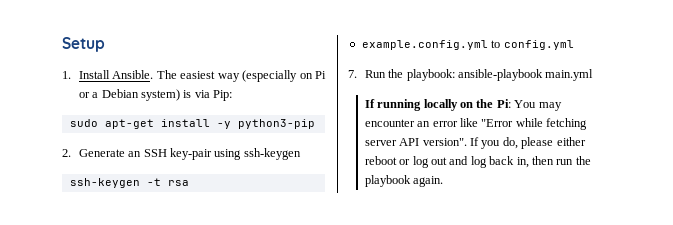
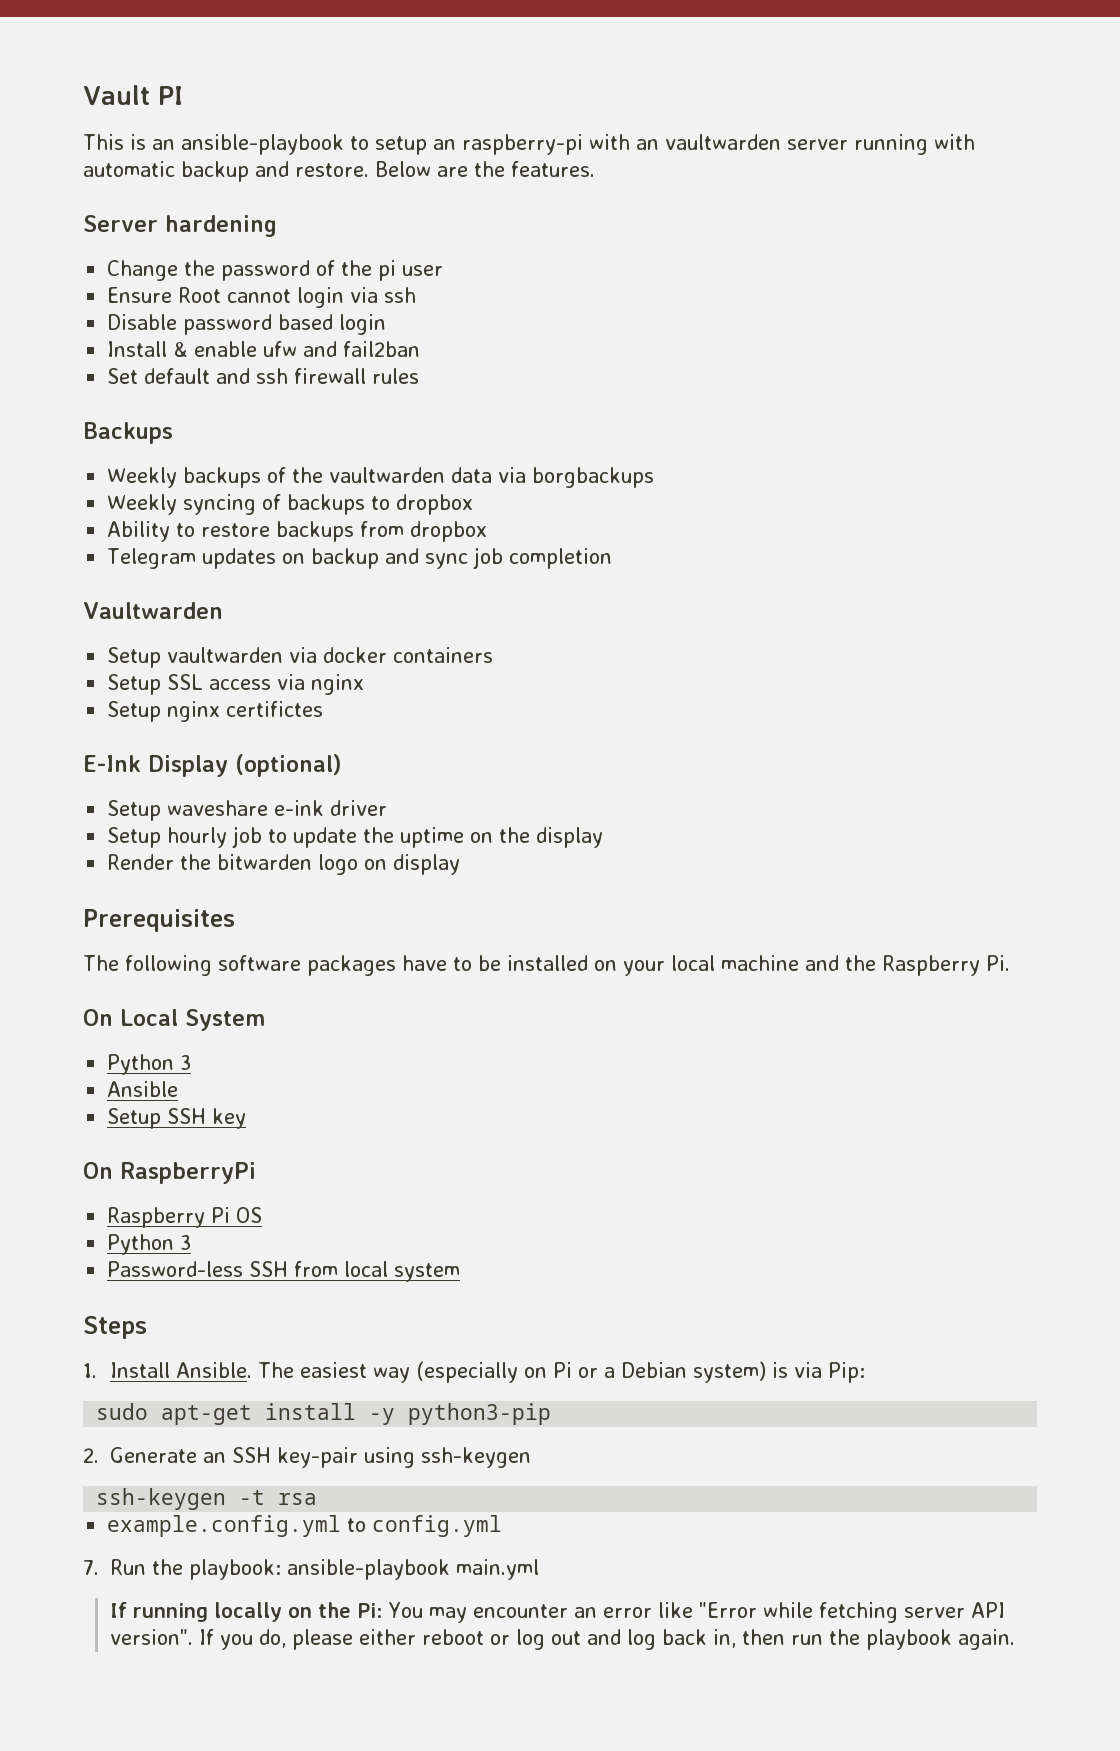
[62,37,105,52] Setup -> [83,85,183,105] [83,134,975,155] [83,161,595,182] [83,215,277,237] [107,260,444,281] [107,287,417,308] [107,314,387,335] [107,341,421,357] [107,368,420,384] [83,422,173,444] [107,467,655,488] [107,494,474,515] [107,521,488,542] [107,547,613,569] [83,602,223,619] [107,647,494,668] [107,674,365,695] [107,701,324,722] [83,754,342,777] [107,800,388,821] [107,826,604,848] [107,854,461,875] [83,909,235,932] [83,955,1010,976] [83,1009,265,1031] [107,1054,192,1075] [107,1081,179,1097] [107,1108,247,1129] [83,1162,256,1184] [107,1207,263,1228] [107,1234,192,1255] [107,1261,461,1282] [83,1316,147,1339] Vault PI // This is an ansible-playbook to setup an raspberry-pi with an vaultwarden server running with automatic backup and restore. Below are the features. // Server hardening // Change the password of the pi user // Ensure Root cannot login via ssh // Disable password based login // Install & enable ufw and fail2ban // Set default and ssh firewall rules // Backups // Weekly backups of the vaultwarden data via borgbackups // Weekly syncing of backups to dropbox // Ability to restore backups from dropbox // Telegram updates on backup and sync job completion // Vaultwarden // Setup vaultwarden via docker containers // Setup SSL access via nginx // Setup nginx certifictes // E-Ink Display (optional) // Setup waveshare e-ink driver // Setup hourly job to update the uptime on the display // Render the bitwarden logo on display // Prerequisites // The following software packages have to be installed on your local machine and the Raspberry Pi. // On Local System // Python 3 // Ansible // Setup SSH key // On RaspberryPi // Raspberry Pi OS // Python 3 // Password-less SSH from local system // Steps

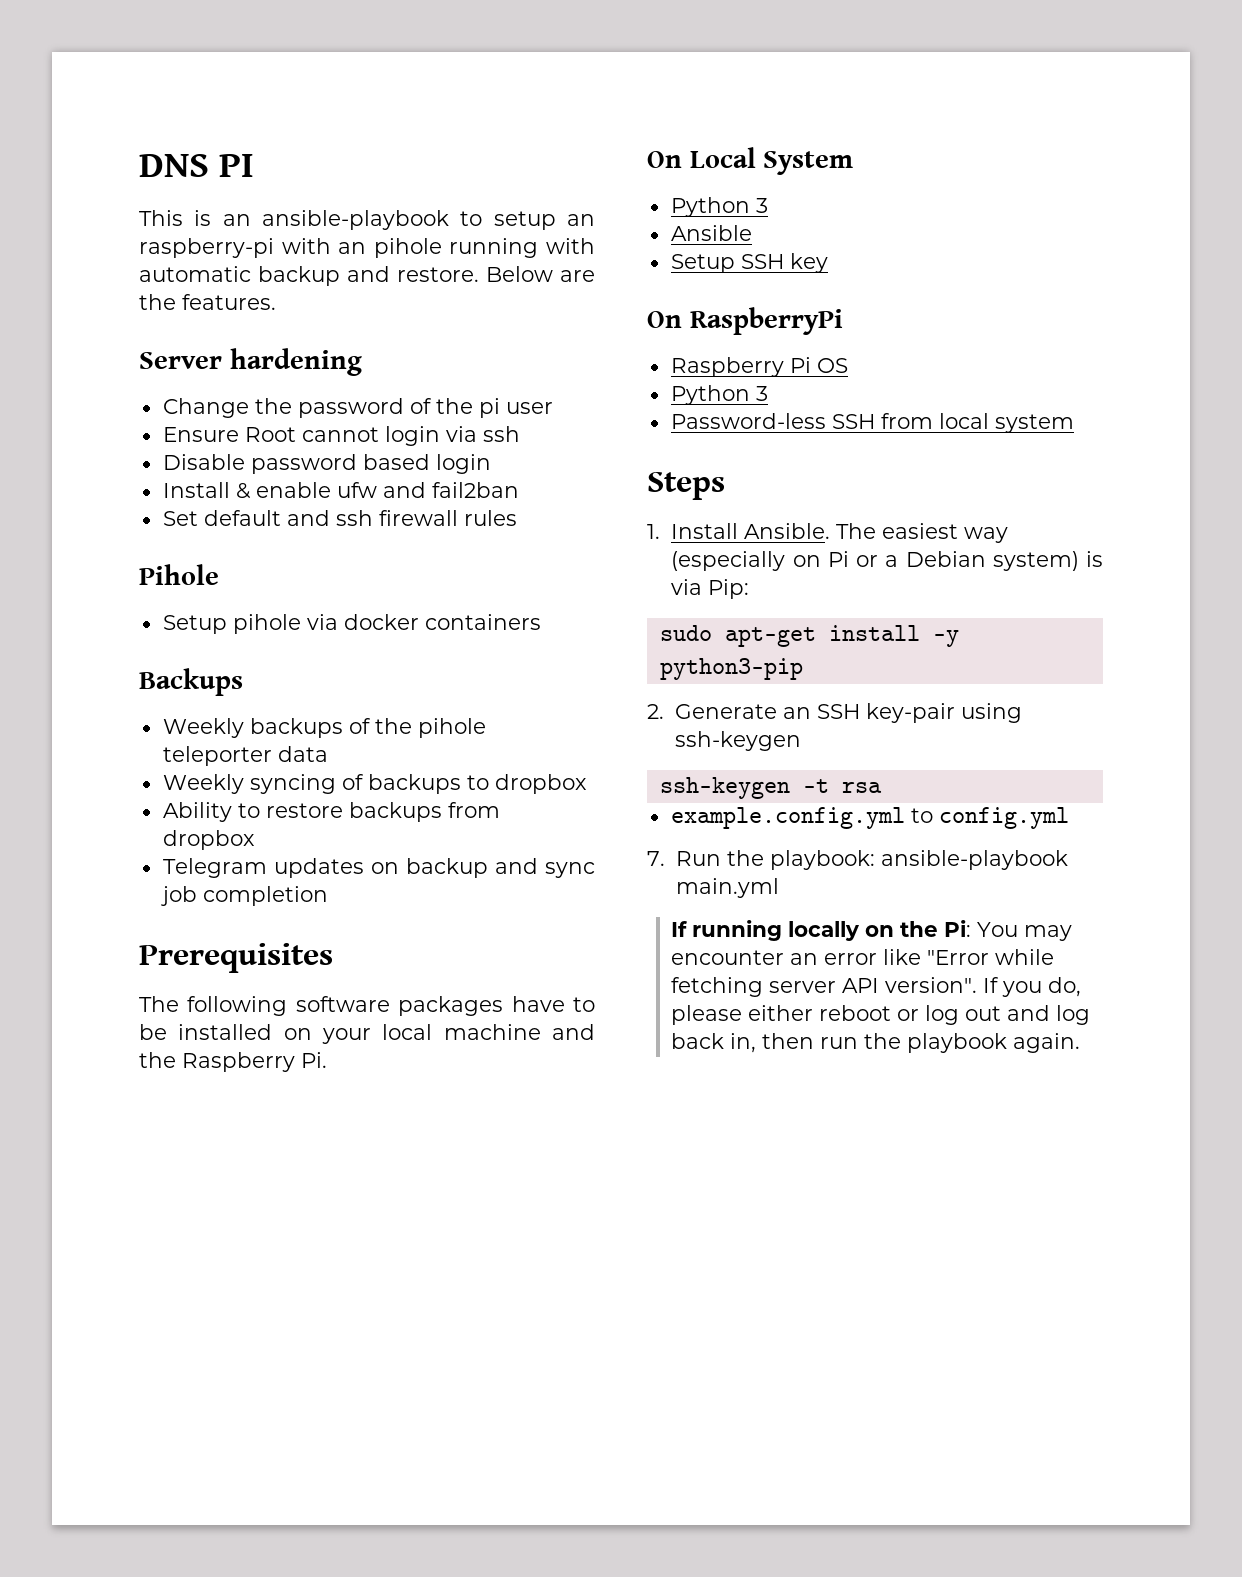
[83,85,150,105] Vault -> [139,154,209,177] DNS
[665,134,848,150] vaultwarden server -> [373,238,442,258] pihole
(420, 376) none -> [139,564,219,585] [162,614,541,634] // Pihole // Setup pihole via docker containers
[329,467,446,483] vaultwarden -> [417,718,486,738] [162,746,272,766] pihole teleporter
[498,467,655,488] via borgbackups -> (328, 754) none
[83,602,223,619] [107,647,494,668] [107,674,365,695] [107,701,324,722] [83,754,342,777] [107,800,388,821] [107,826,604,848] [107,854,461,875] // Vaultwarden // Setup vaultwarden via docker containers // Setup SSL access via nginx // Setup nginx certifictes // E-Ink Display (optional) // Setup waveshare e-ink driver // Setup hourly job to update the uptime on the display // Render the bitwarden logo on display -> (328, 896) none

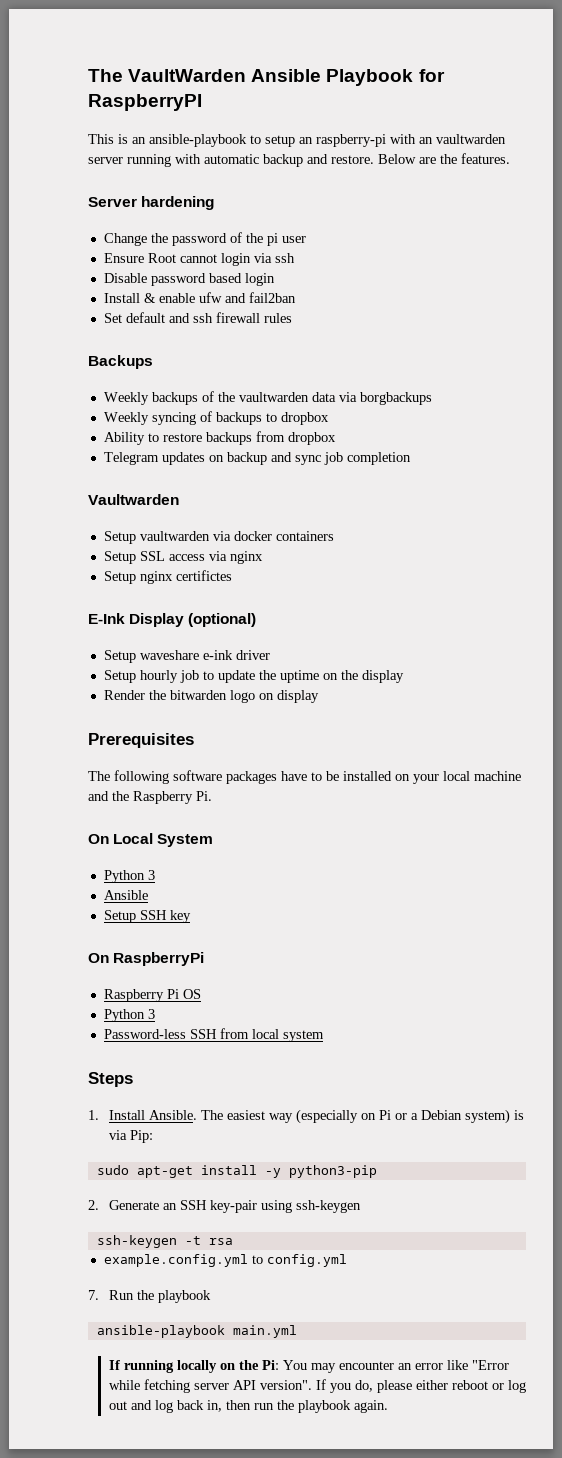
[139,154,255,177] DNS PI -> [88,69,445,86] [88,94,202,111] The VaultWarden Ansible Playbook for RaspberryPI
[373,238,442,258] pihole -> [436,134,506,144] [88,157,123,164] vaultwarden server
[139,564,219,585] [162,614,541,634] // Pihole // Setup pihole via docker containers -> (292, 318) none
[417,718,486,738] [162,746,272,766] pihole teleporter -> [238,392,309,402] vaultwarden
(328, 754) none -> [338,392,432,405] via borgbackups
(328, 896) none -> [88,494,179,505] [103,531,334,544] [103,551,263,564] [103,570,232,584] [88,613,257,627] [103,650,270,663] [103,670,404,683] [103,690,319,703] // Vaultwarden // Setup vaultwarden via docker containers // Setup SSL access via nginx // Setup nginx certifictes // E-Ink Display (optional) // Setup waveshare e-ink driver // Setup hourly job to update the uptime on the display // Render the bitwarden logo on display
[769,850,875,870] playbook: -> [157,1290,211,1303] playbook //

